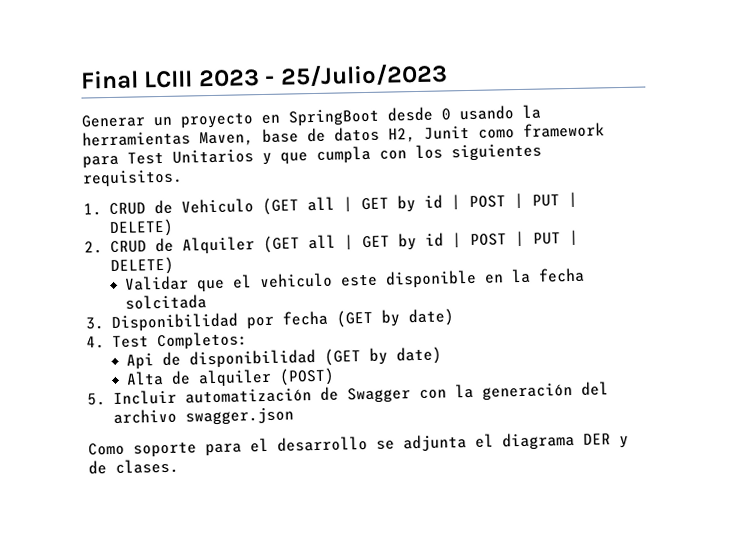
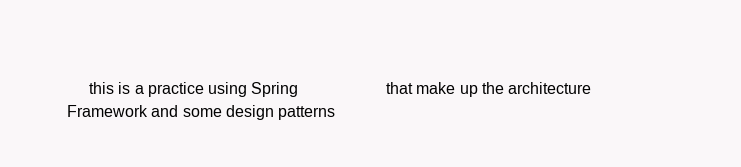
[80,63,448,90] [81,104,541,129] [82,122,605,147] [82,143,542,169] [82,169,183,188] [83,191,578,216] [108,218,174,238] [84,229,579,255] [109,256,174,276] [123,267,585,293] [124,294,207,310] [85,308,454,333] [86,331,248,351] [125,346,442,370] [125,367,335,388] [87,381,609,406] [112,407,294,426] [88,431,629,458] [88,458,179,475] Final LCIII 2023 - 25/Julio/2023 // Generar un proyecto en SpringBoot desde 0 usando la herramientas Maven, base de datos H2, Junit como framework para Test Unitarios y que cumpla con los siguientes requisitos. // 1. CRUD de Vehiculo (GET all | GET by id | POST | PUT | DELETE) // 2. CRUD de Alquiler (GET all | GET by id | POST | PUT | DELETE) // Validar que el vehiculo este disponible en la fecha solcitada // 3. Disponibilidad por fecha (GET by date) // 4. Test Completos: // Api de disponibilidad (GET by date) // Alta de alquiler (POST) // 5. Incluir automatización de Swagger con la generación del archivo swagger.json // Como soporte para el desarrollo se adjunta el diagrama DER y de clases. -> [88,82,299,97] [67,105,336,120] [386,82,592,97] this is a practice using Spring Framework and some design patterns that make up the architecture

